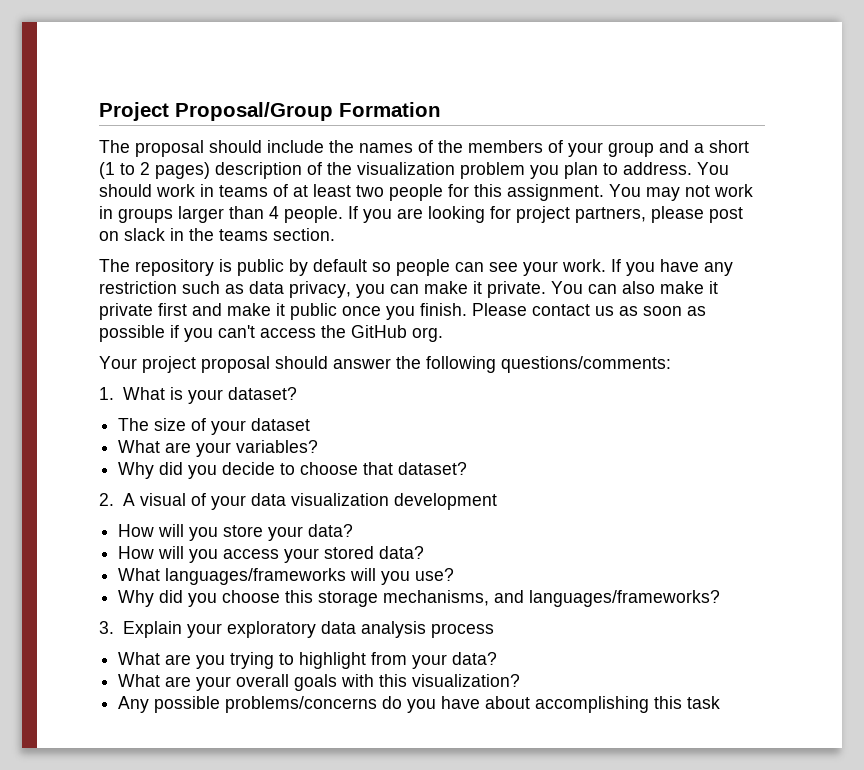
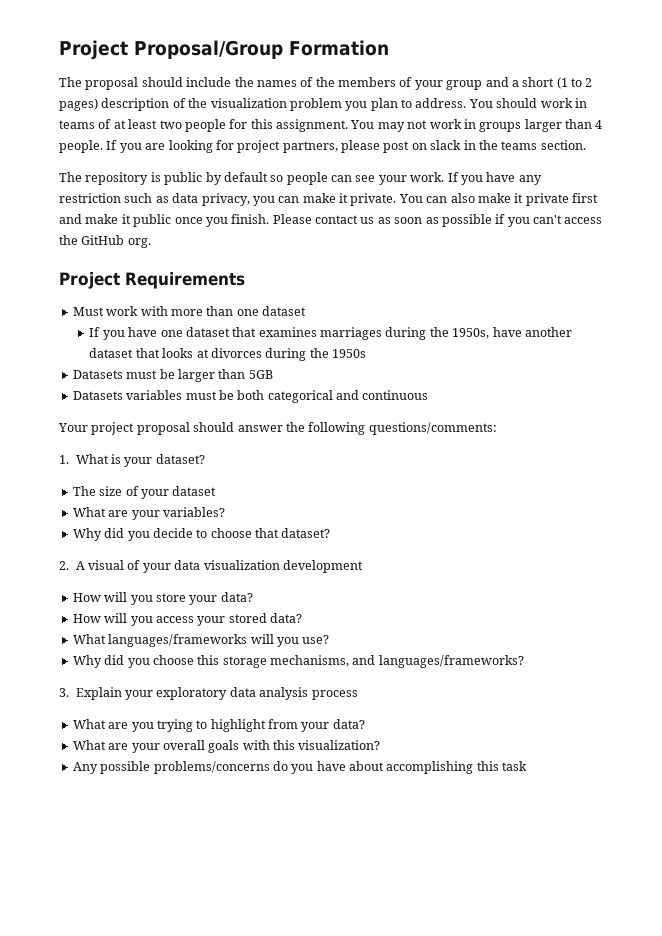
(443, 334) none -> [59,272,245,289] [72,306,306,316] [89,327,572,340] [89,348,367,361] [72,369,273,382] [72,390,429,403] // Project Requirements // Must work with more than one dataset // If you have one dataset that examines marriages during the 1950s, have another dataset that looks at divorces during the 1950s // Datasets must be larger than 5GB // Datasets variables must be both categorical and continuous

